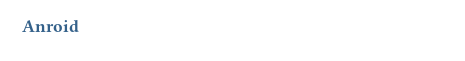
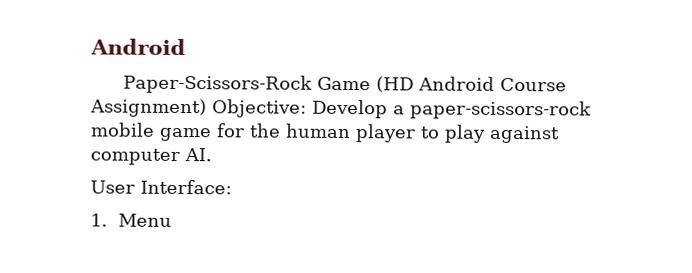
[22,20,79,32] Anroid -> [90,38,186,56] [122,74,567,94] [90,98,592,120] [90,122,560,144] [90,148,212,165] [90,179,232,195] [90,213,172,227] Android // Paper-Scissors-Rock Game (HD Android Course Assignment) Objective: Develop a paper-scissors-rock mobile game for the human player to play against computer AI. // User Interface: // 1. Menu

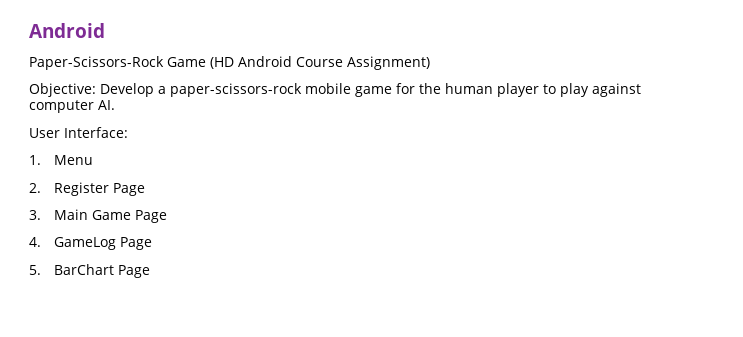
(207, 108) none -> (430, 63) //
(172, 220) none -> [29,182,146,196] [29,209,168,223] [29,237,153,250] [29,264,151,278] // 2. Register Page // 3. Main Game Page // 4. GameLog Page // 5. BarChart Page

